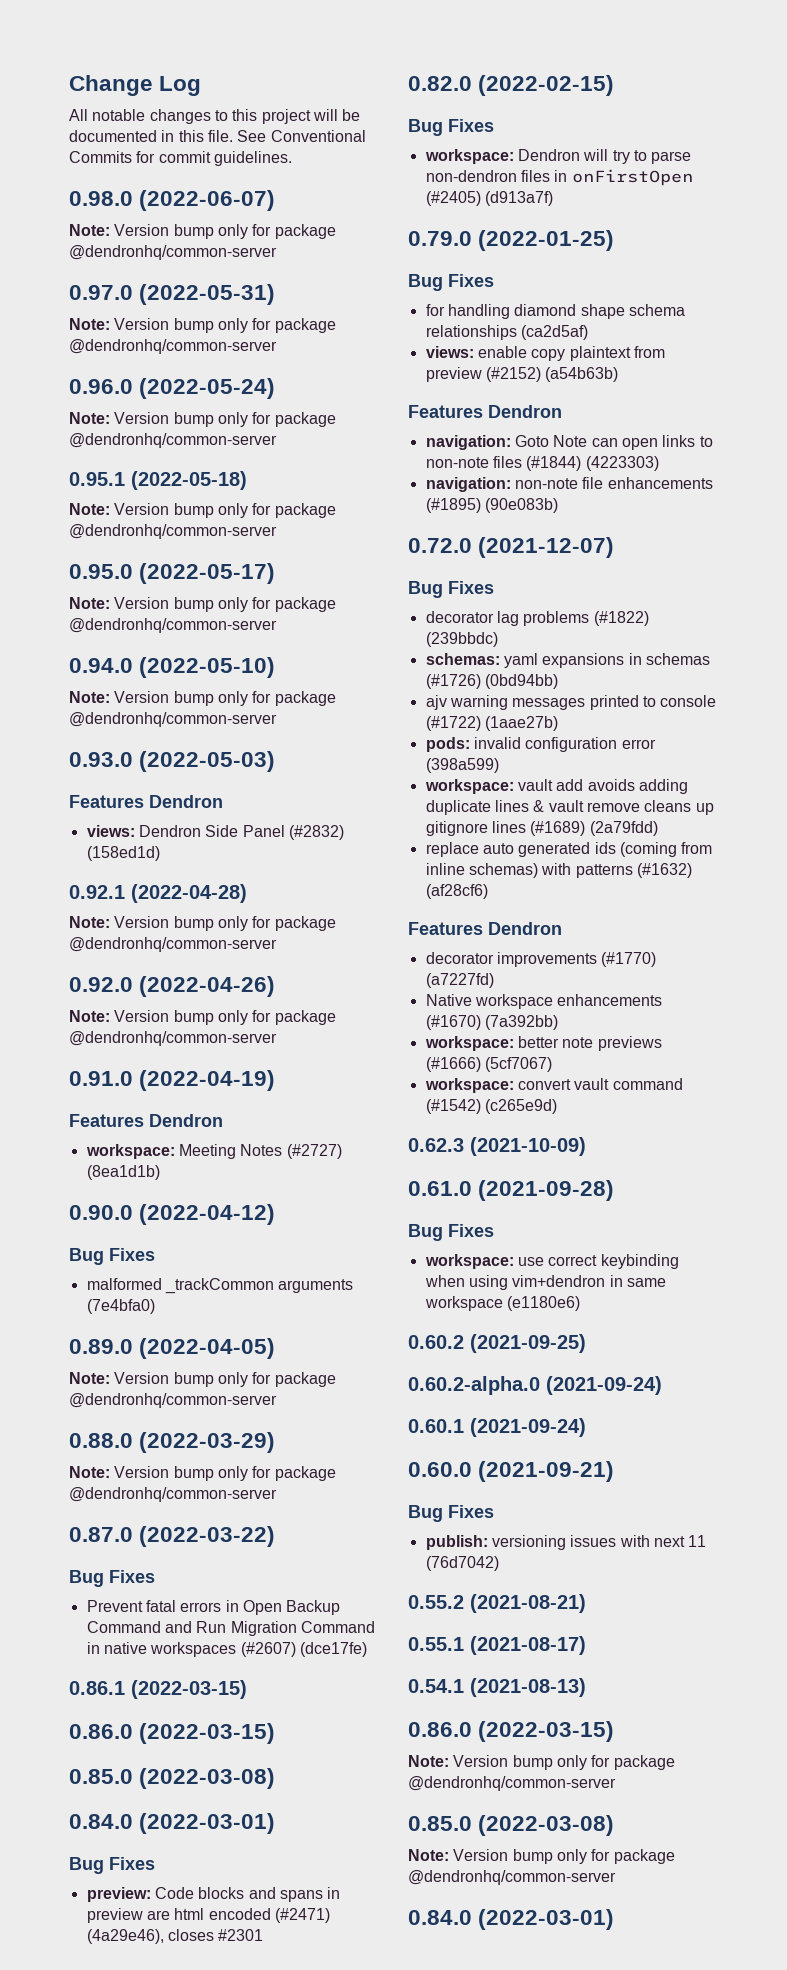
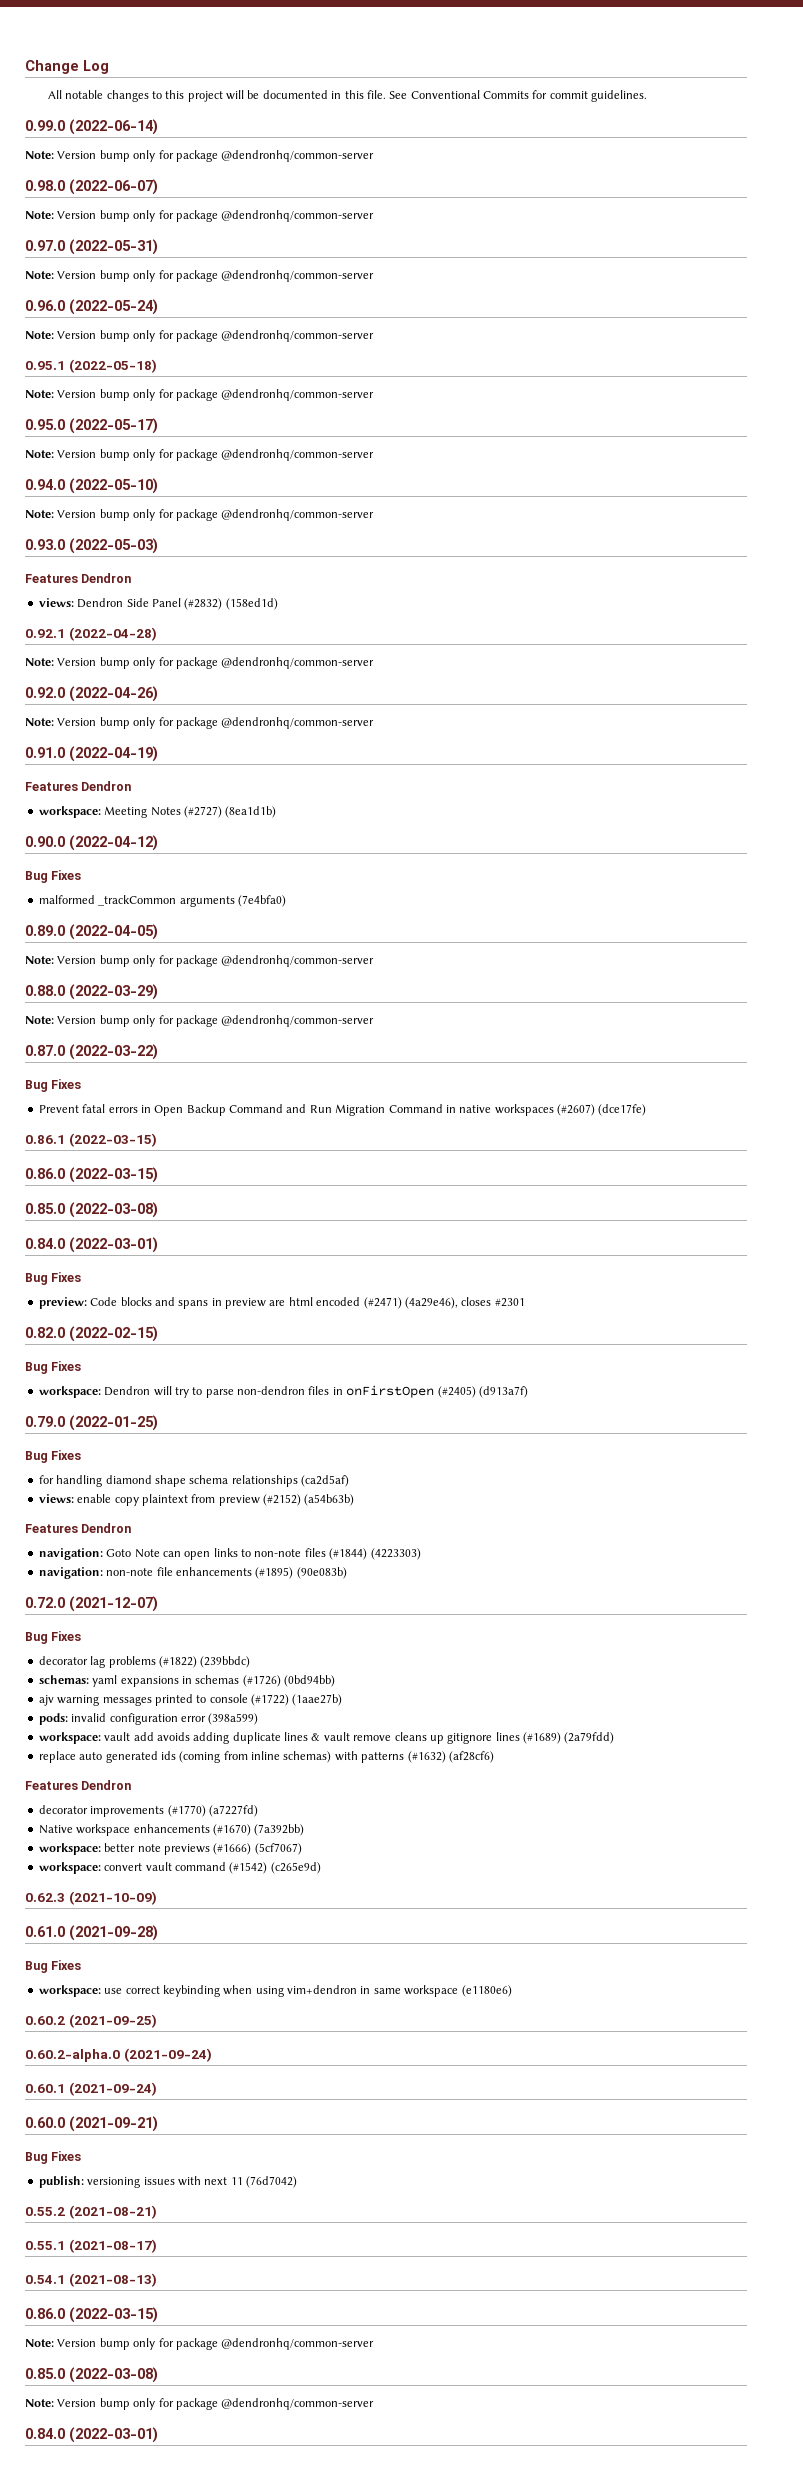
(292, 158) none -> [25,119,158,135] [25,150,375,162] // 0.99.0 (2022-06-14) // Note: Version bump only for package @dendronhq/common-server

